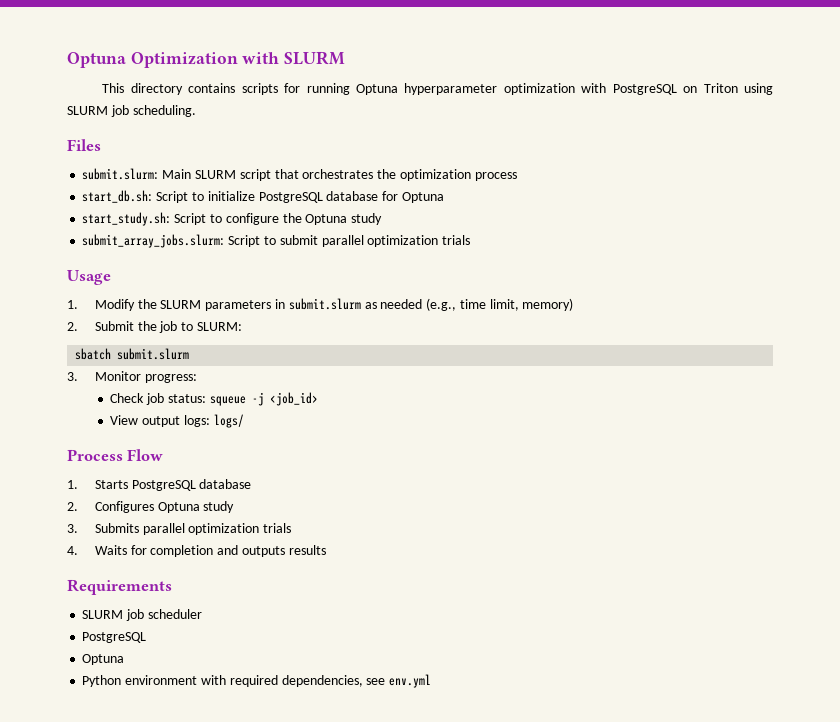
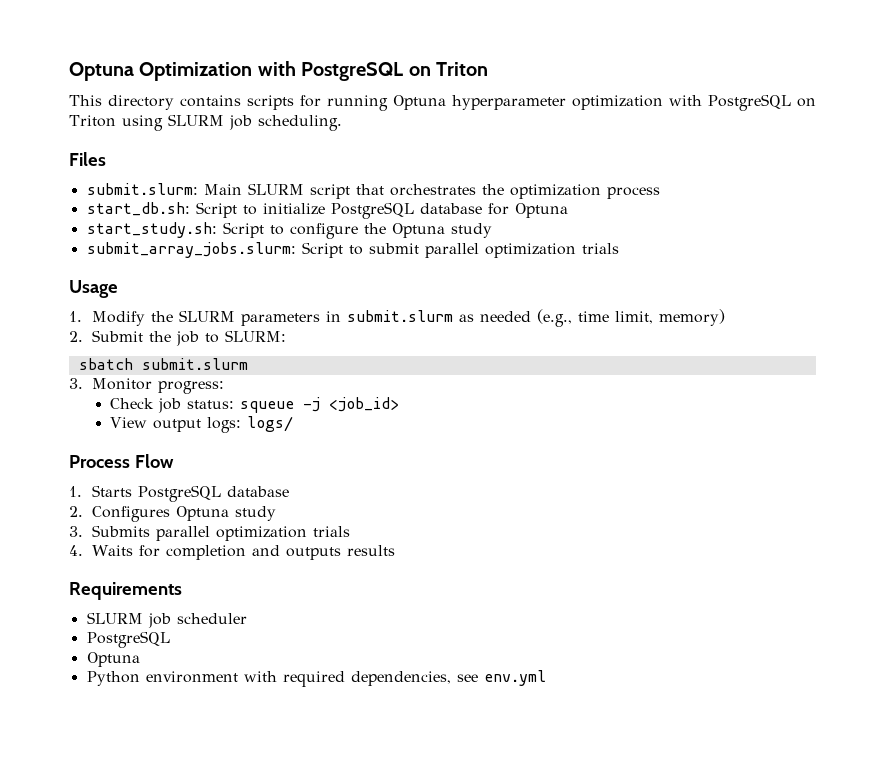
[284,51,346,65] SLURM -> [301,62,488,81] PostgreSQL on Triton

